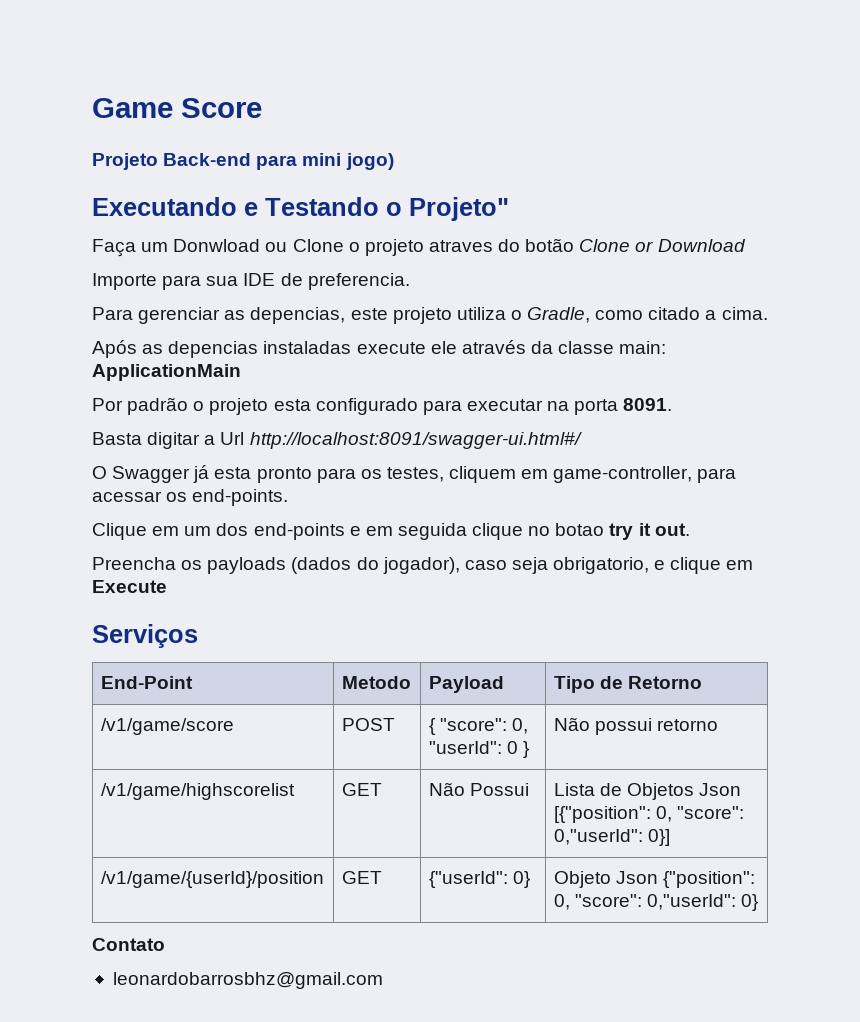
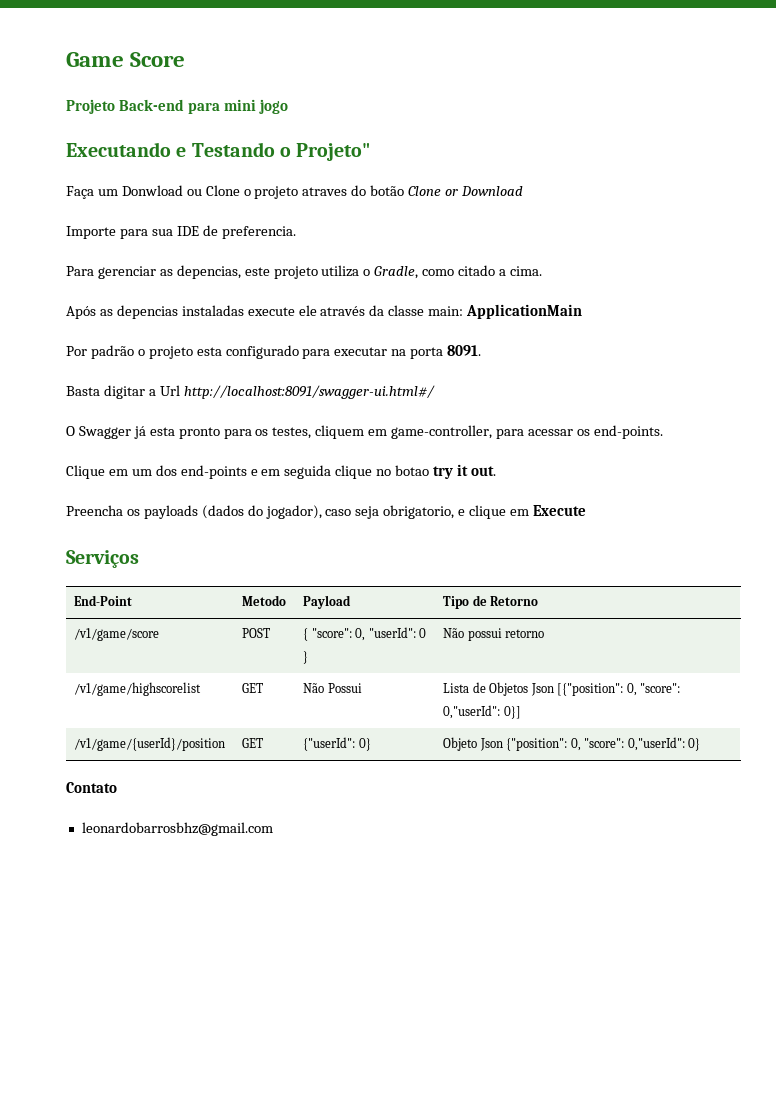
[345,153,394,170] jogo) -> [258,99,288,114] jogo

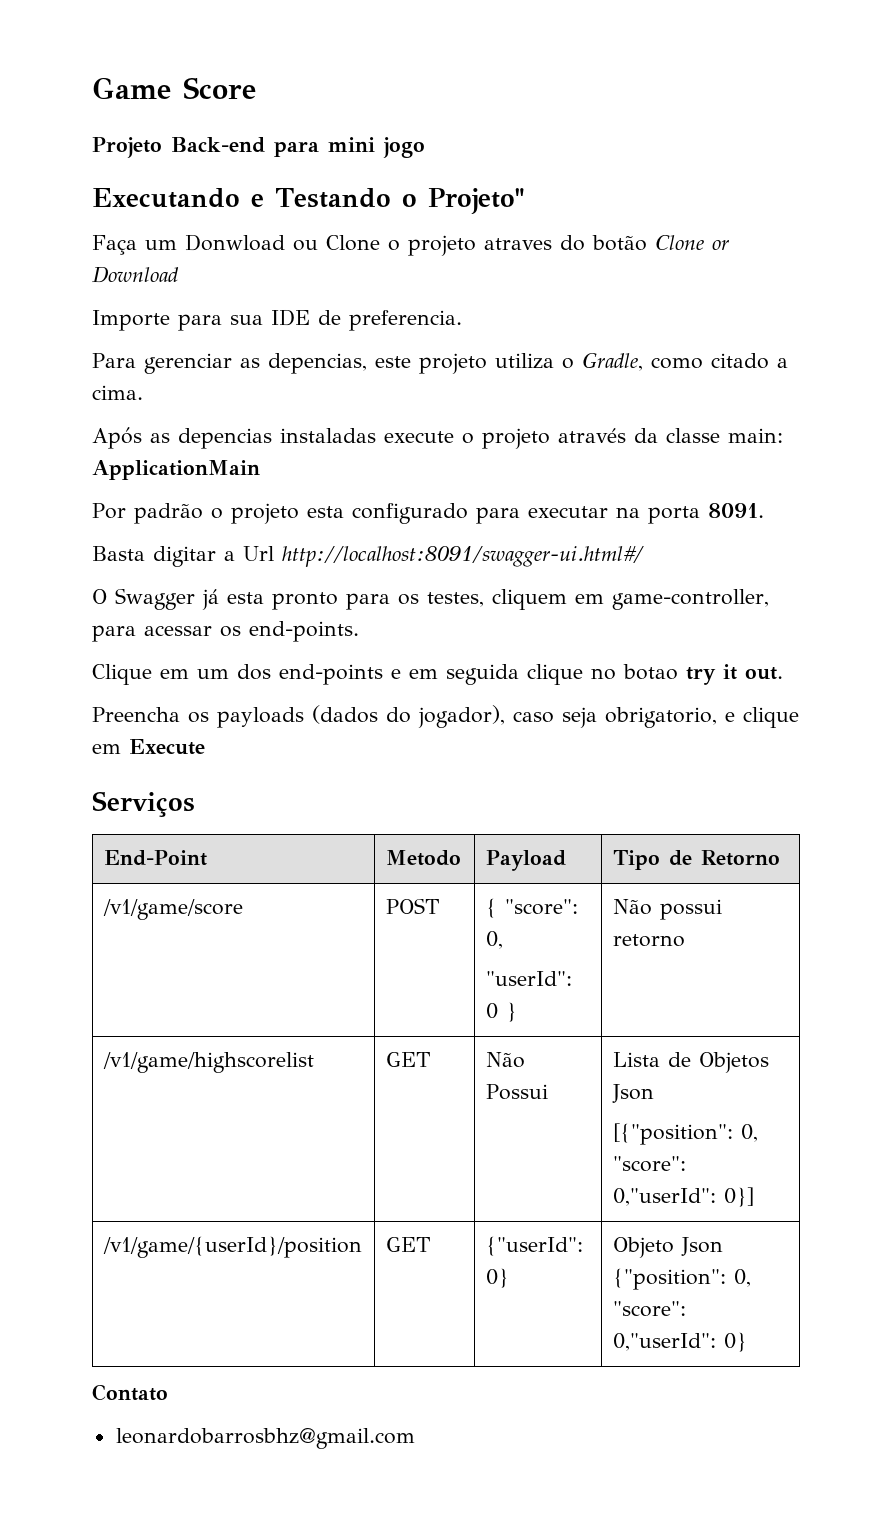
[298,305,317,316] ele -> [462,428,550,449] o projeto
(366, 634) none -> (503, 940) //
(554, 689) none -> (654, 1093) //

